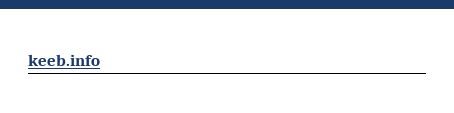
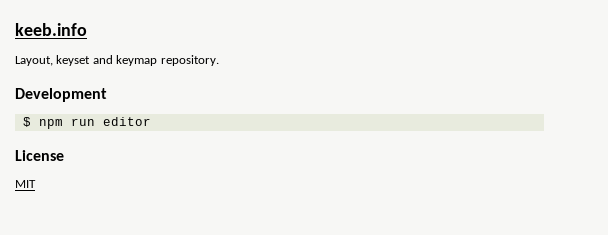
(100, 60) none -> [15,55,219,66] [15,88,107,102] [22,117,151,129] [15,150,64,161] [15,180,36,188] // Layout, keyset and keymap repository. // Development // $ npm run editor // License // MIT

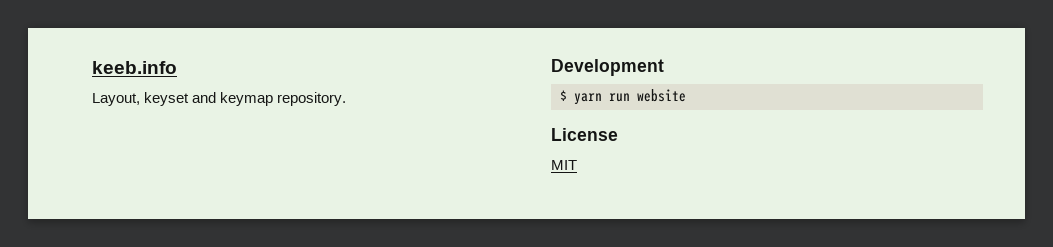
[38,117,151,129] npm run editor -> [574,89,686,105] yarn run website

